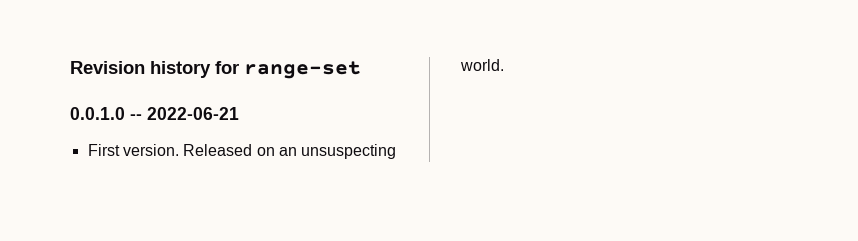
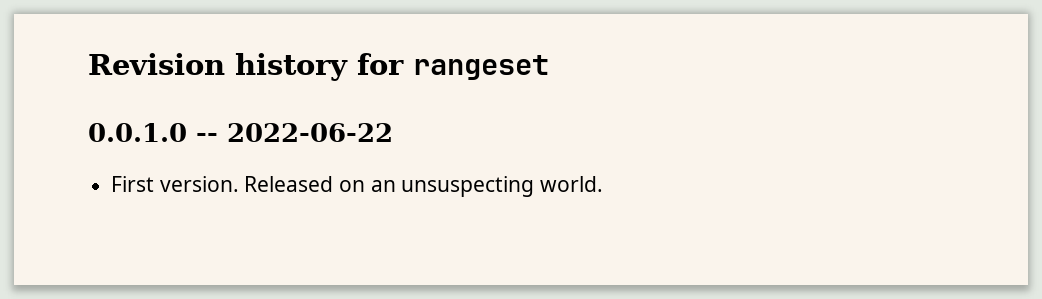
[244,61,361,79] range-set -> [413,55,549,80] rangeset
[147,107,239,120] 2022-06-21 -> [227,123,393,142] 2022-06-22

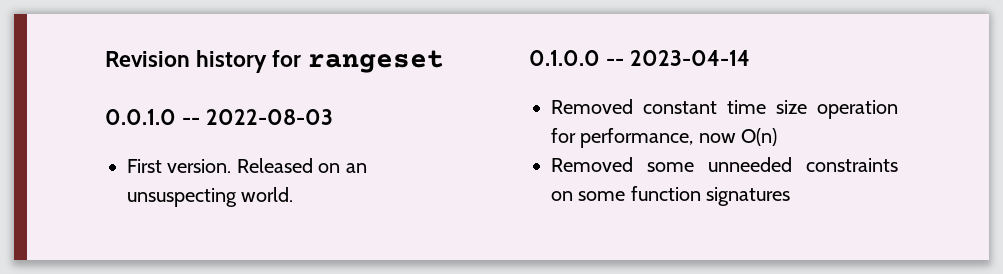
[227,123,393,142] 2022-06-22 -> [205,109,333,125] 2022-08-03
(604, 184) none -> [529,50,750,66] [551,99,898,119] [551,128,778,148] [551,157,898,172] [551,186,791,206] // 0.1.0.0 -- 2023-04-14 // Removed constant time size operation for performance, now O(n) // Removed some unneeded constraints on some function signatures

